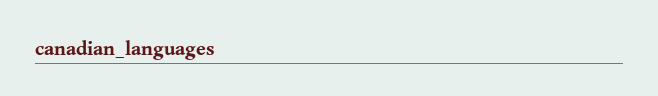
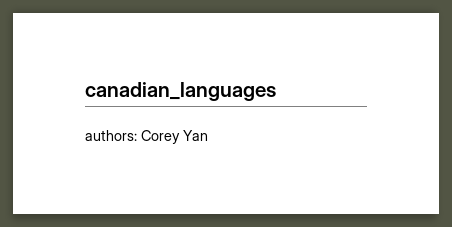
(215, 50) none -> [85,130,208,144] // authors: Corey Yan

